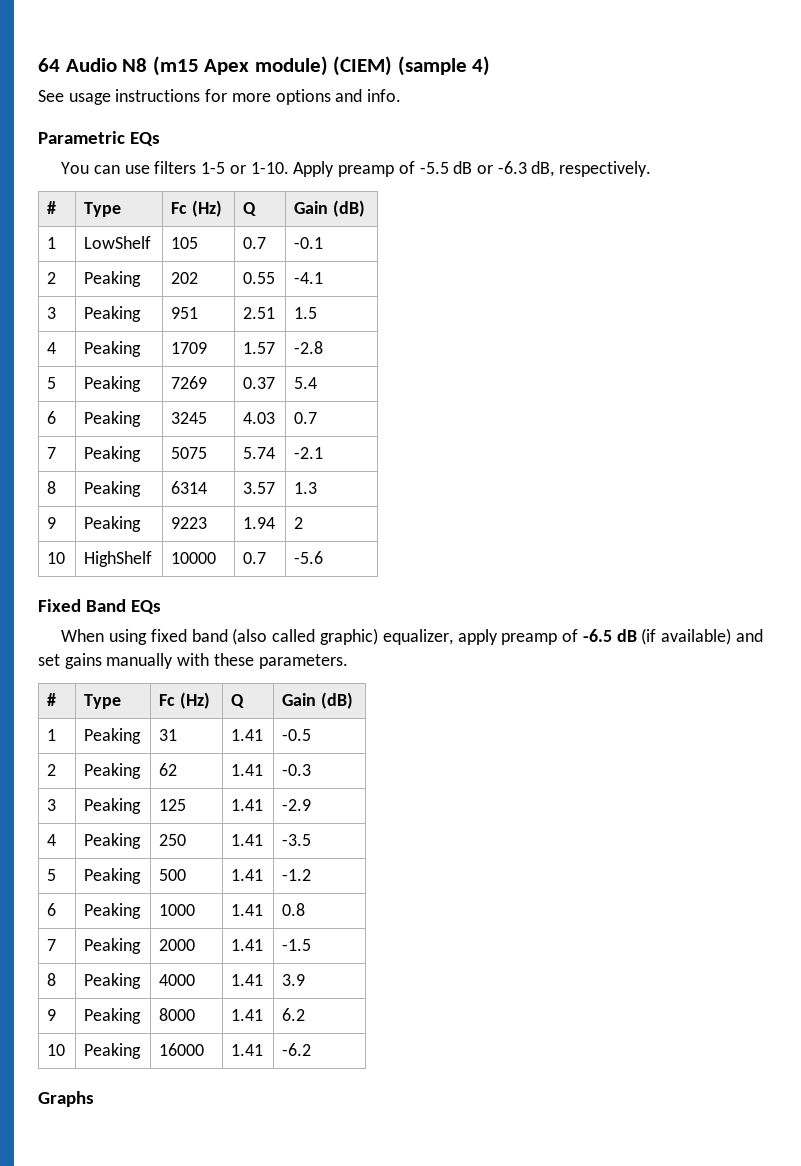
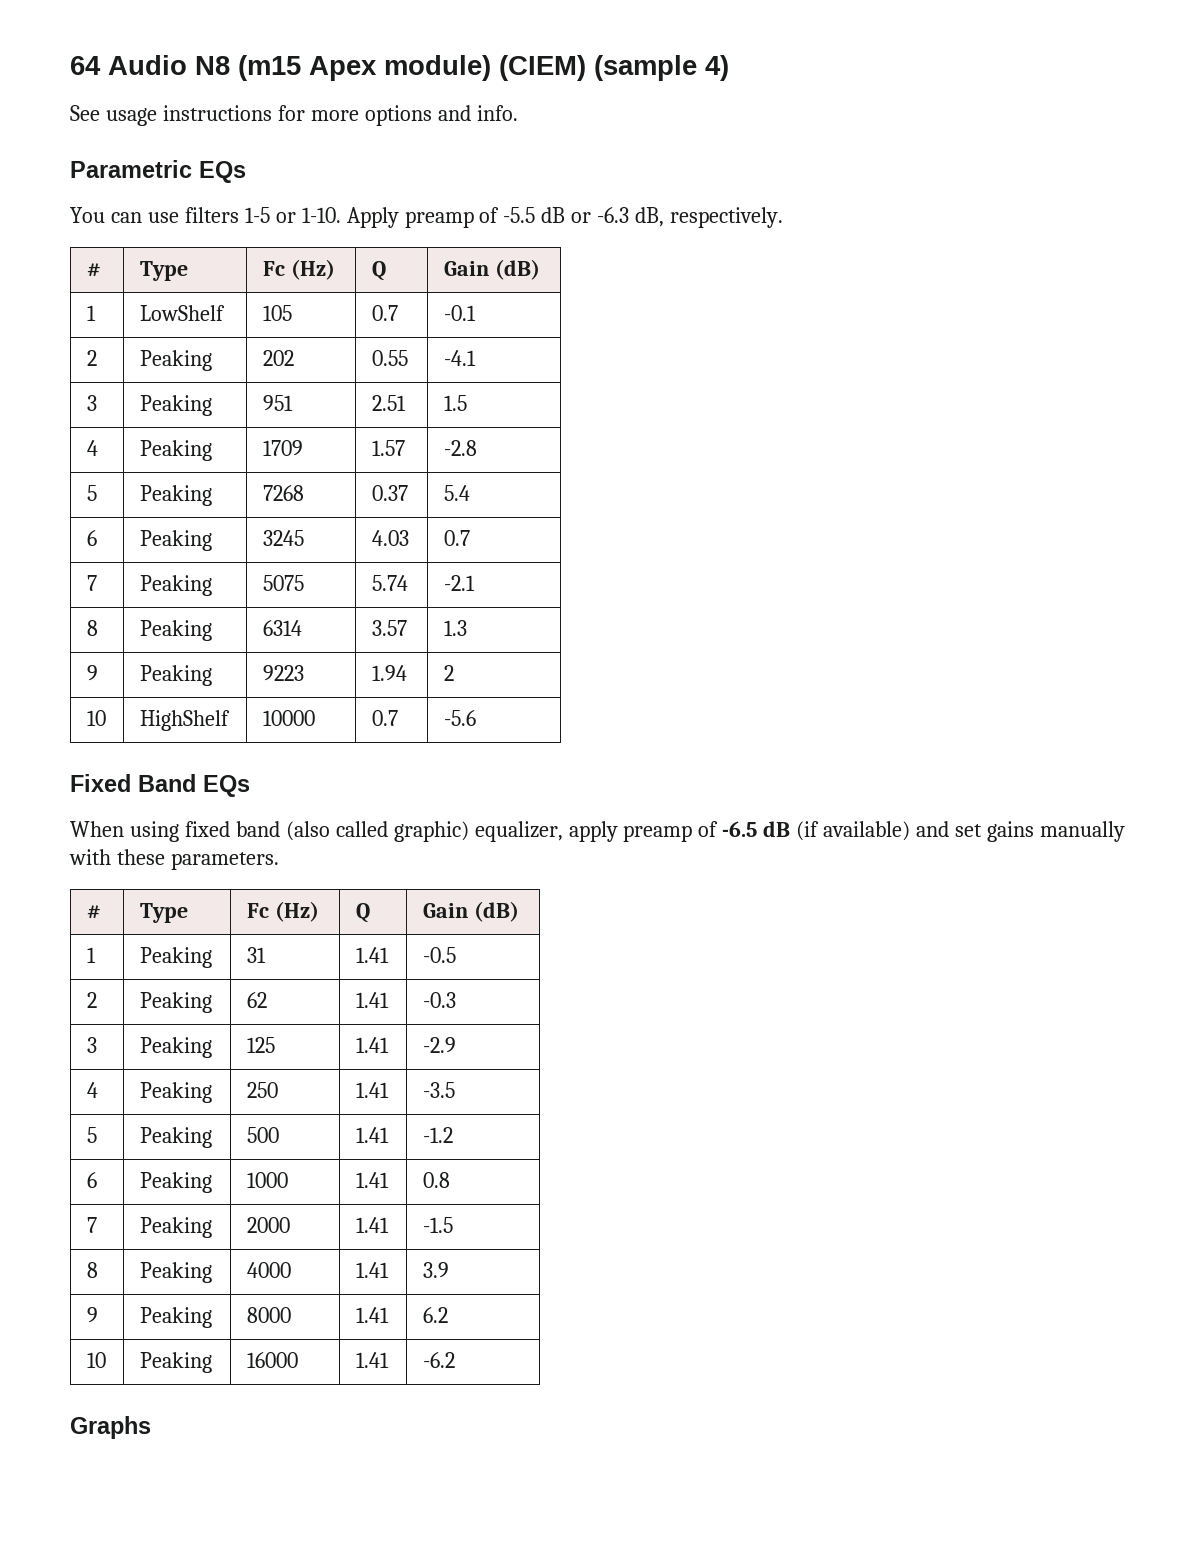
[171,376,208,389] 7269 -> [262,485,304,501] 7268

